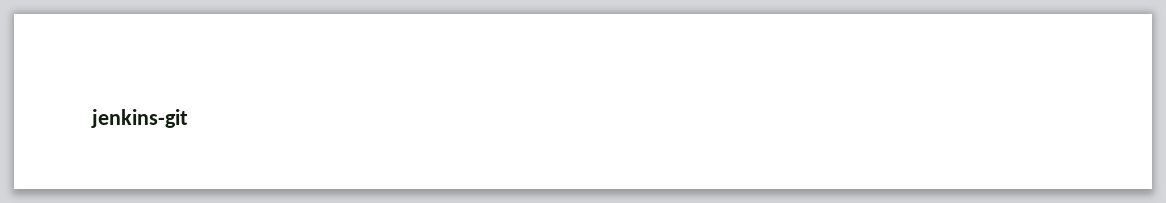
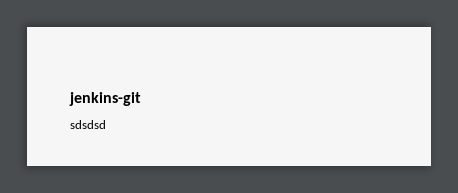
(188, 118) none -> [70,120,106,129] // sdsdsd

